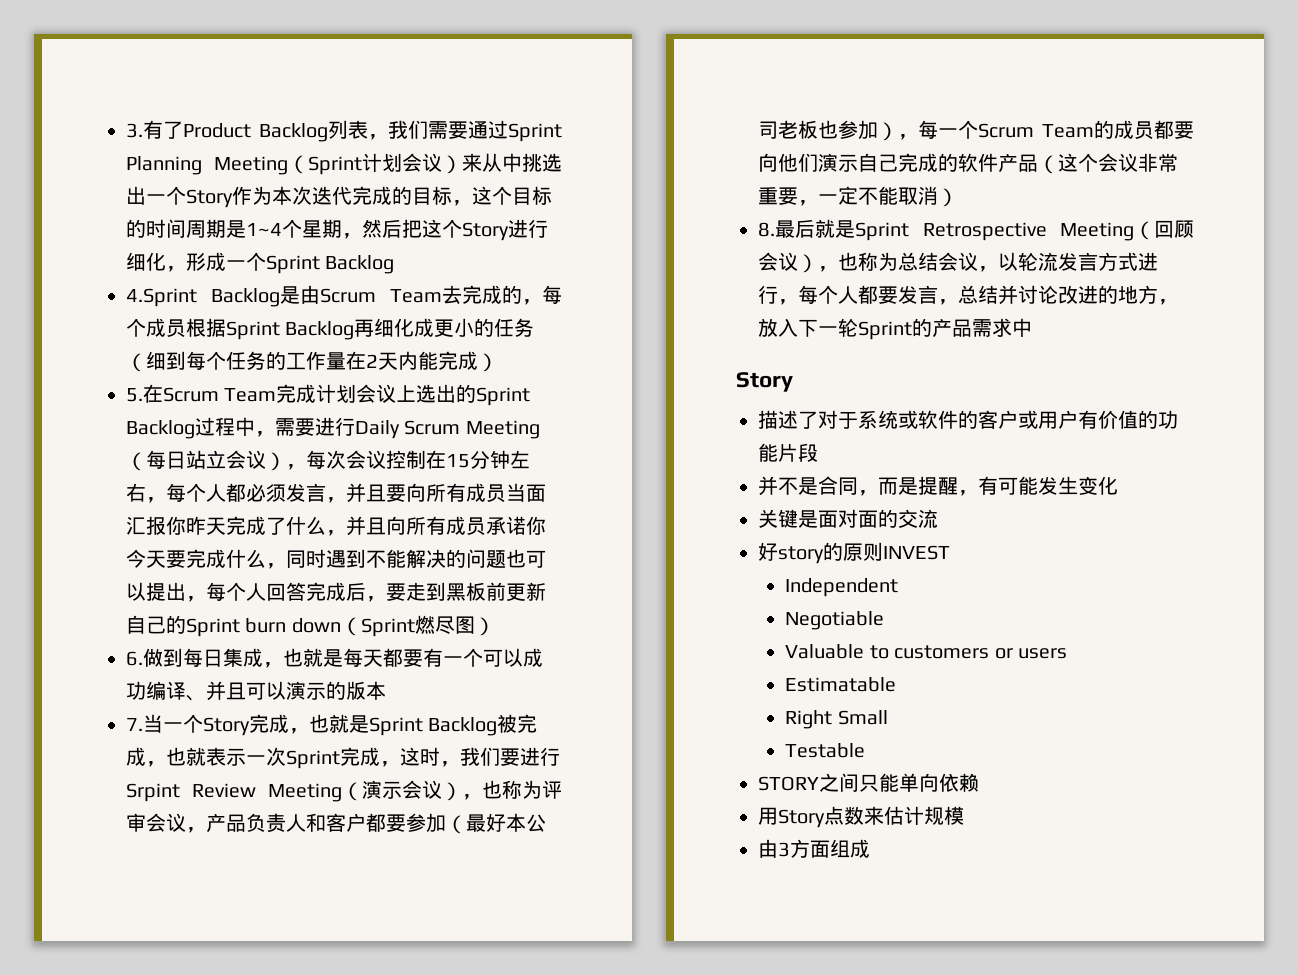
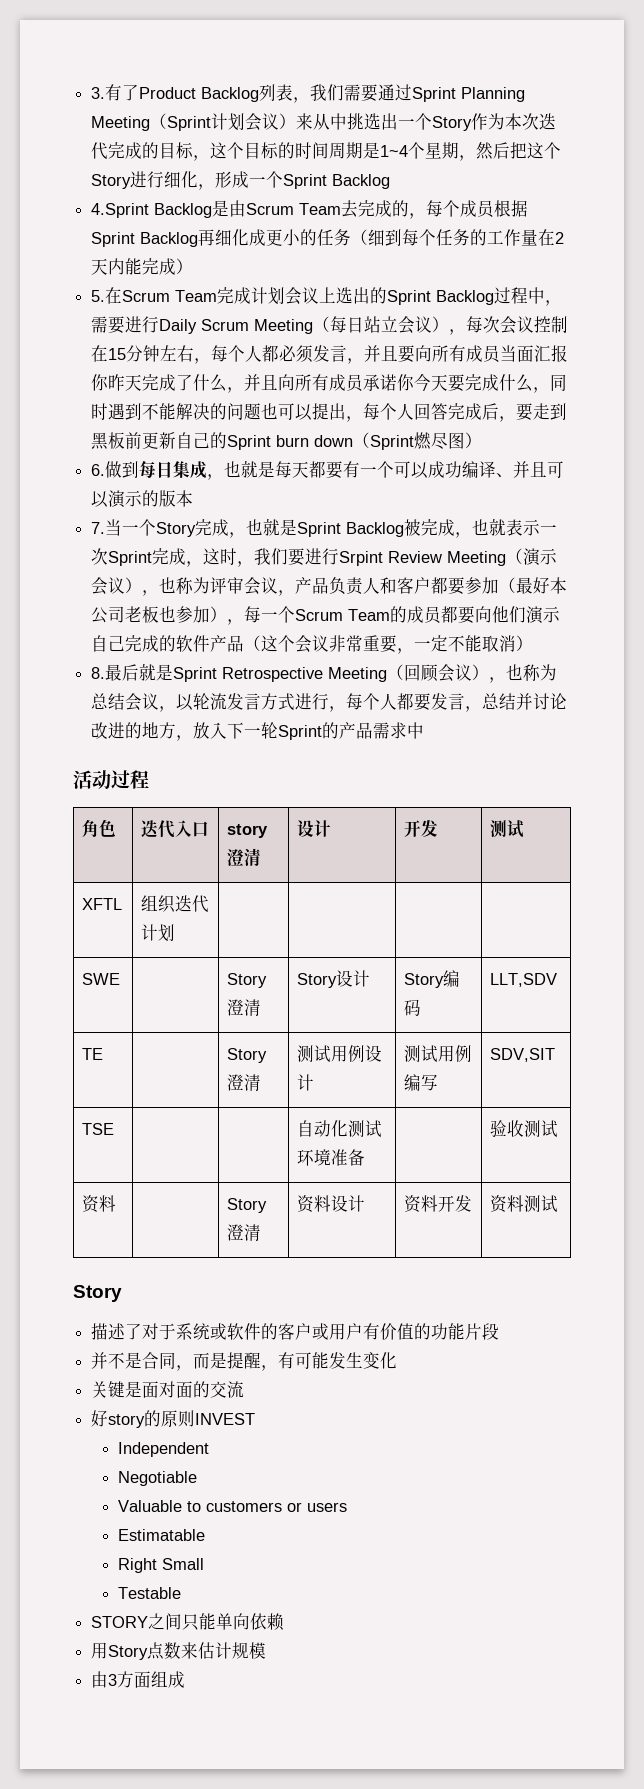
(1032, 327) none -> [73,770,149,789] [82,819,117,837] [141,820,210,838] [227,824,269,838] [227,848,262,867] [297,820,332,837] [404,820,439,837] [490,820,525,838] [82,898,123,910] [141,895,210,913] [141,924,176,942] [82,973,121,985] [227,973,268,988] [227,999,262,1016] [297,970,371,988] [404,970,461,988] [404,999,422,1016] [490,973,558,987] [82,1048,104,1060] [227,1048,268,1063] [227,1074,262,1091] [297,1045,383,1062] [297,1074,315,1091] [404,1045,473,1062] [404,1074,439,1091] [490,1048,556,1062] [82,1123,115,1135] [297,1120,383,1137] [297,1149,366,1166] [490,1120,559,1137] [82,1195,117,1213] [227,1198,268,1213] [227,1224,262,1241] [297,1195,366,1213] [404,1195,473,1213] [490,1195,559,1213] // 活动过程 // 角色 | 迭代入口 | story澄清 | 设计 | 开发 | 测试 // XFTL | 组织迭代计划 | | | | // SWE | | Story澄清 | Story设计 | Story编码 | LLT,SDV // TE | | Story澄清 | 测试用例设计 | 测试用例编写 | SDV,SIT // TSE | | | 自动化测试环境准备 | | 验收测试 // 资料 | | Story澄清 | 资料设计 | 资料开发 | 资料测试

